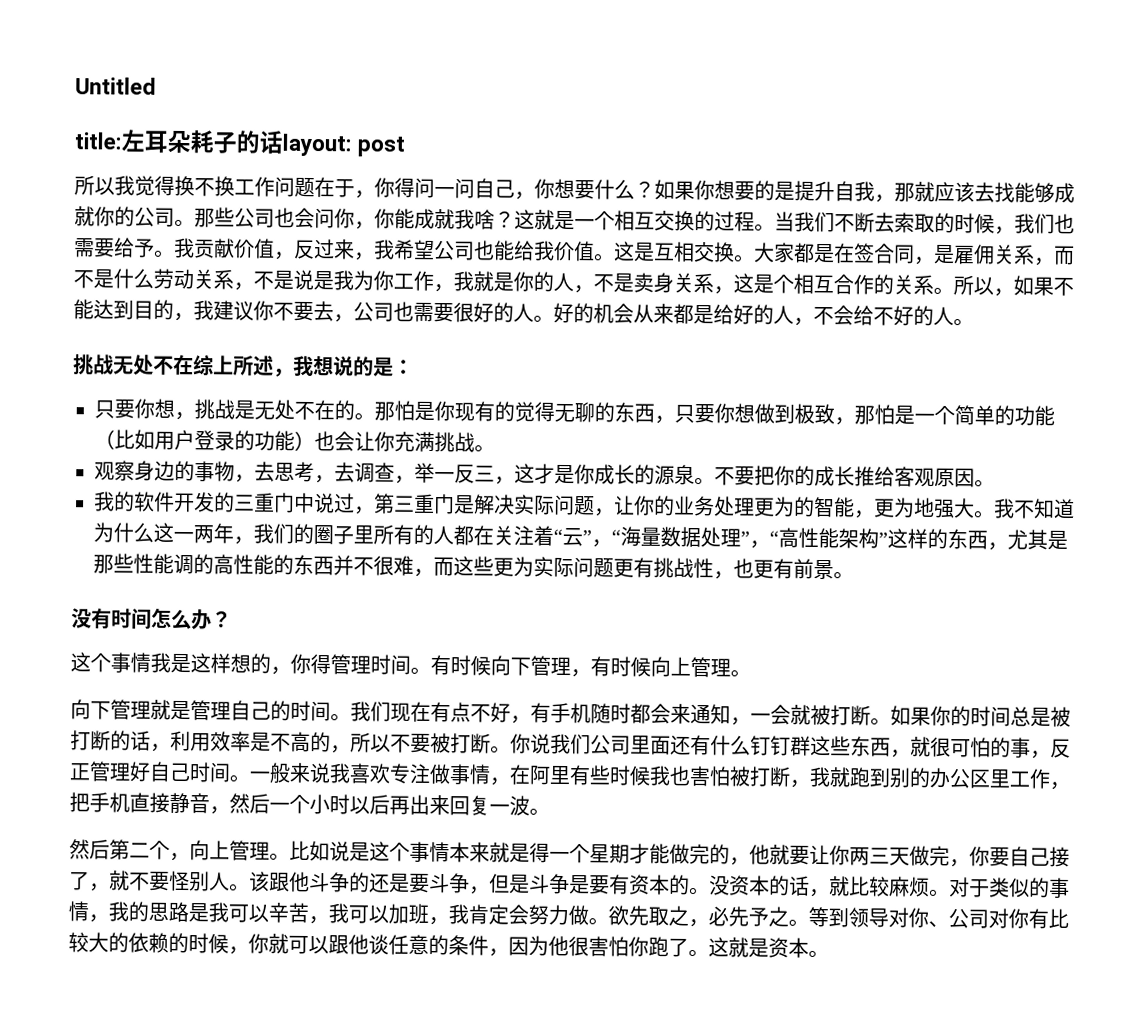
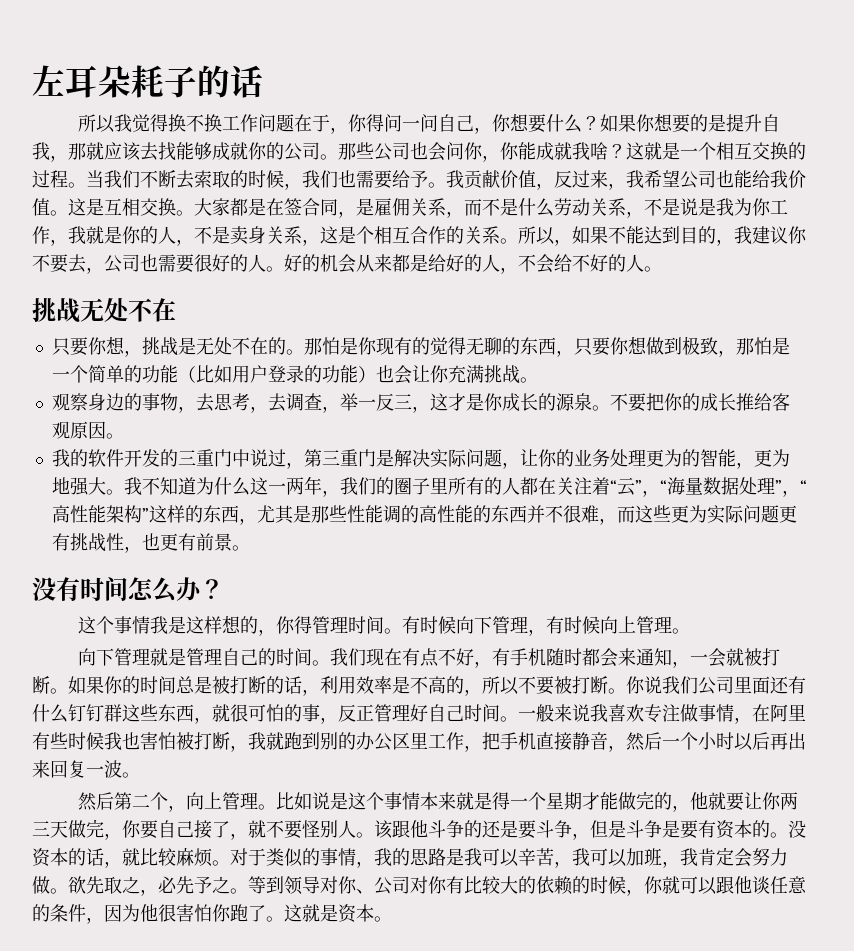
[75,77,156,95] [74,132,122,150] Untitled // title: -> (32, 80) none
[282,133,406,157] layout: post -> (263, 81) none
[193,355,414,377] 综上所述，我想说的是： -> (176, 310) none

